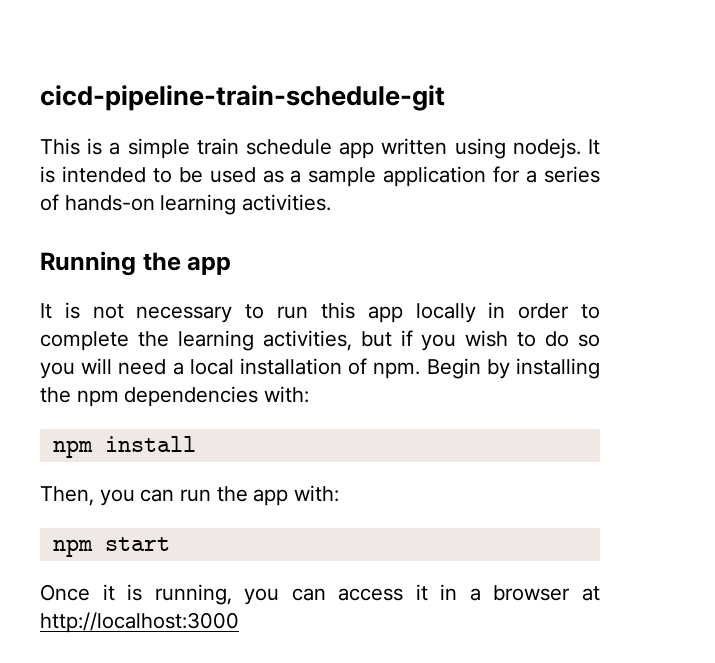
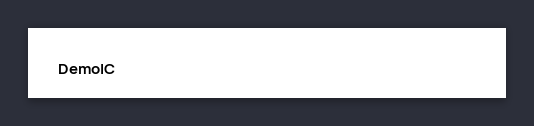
[40,85,445,111] [40,138,600,159] [40,166,601,187] [40,194,332,215] [40,251,232,276] [40,302,600,323] [40,330,600,351] [40,358,600,379] [40,386,310,407] [52,436,196,458] [40,485,340,506] [52,537,170,557] [40,584,600,605] [40,612,239,633] cicd-pipeline-train-schedule-git // This is a simple train schedule app written using nodejs. It is intended to be used as a sample application for a series of hands-on learning activities. // Running the app // It is not necessary to run this app locally in order to complete the learning activities, but if you wish to do so you will need a local installation of npm. Begin by installing the npm dependencies with: // npm install // Then, you can run the app with: // npm start // Once it is running, you can access it in a browser at http://localhost:3000 -> [58,64,115,74] DemoIC

